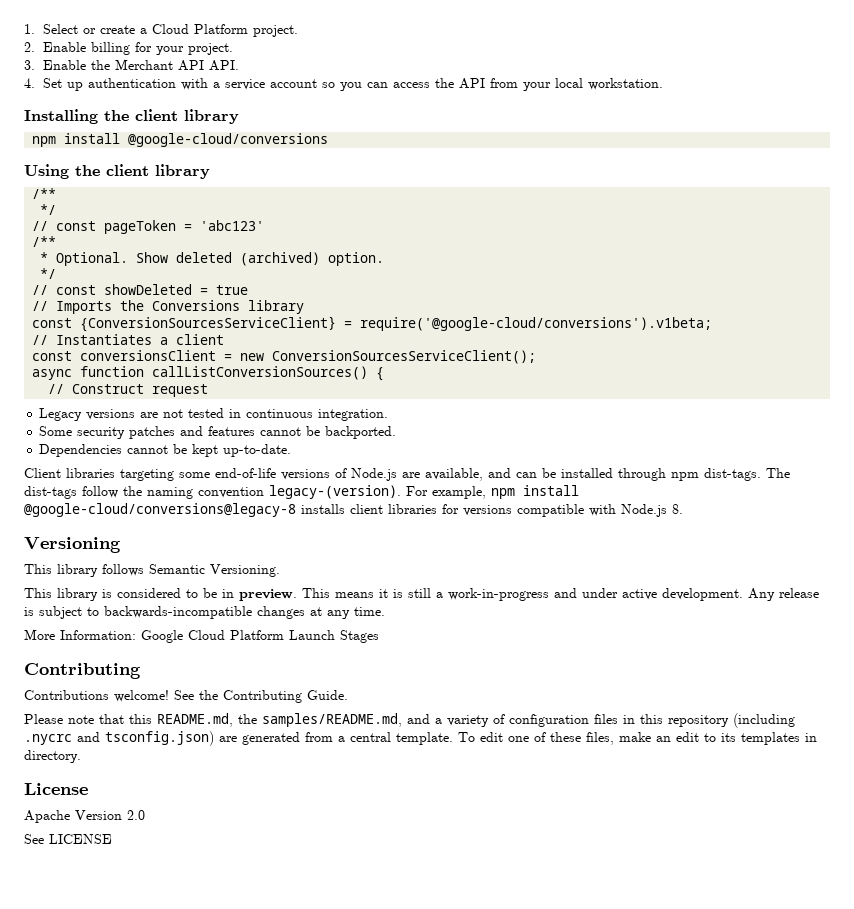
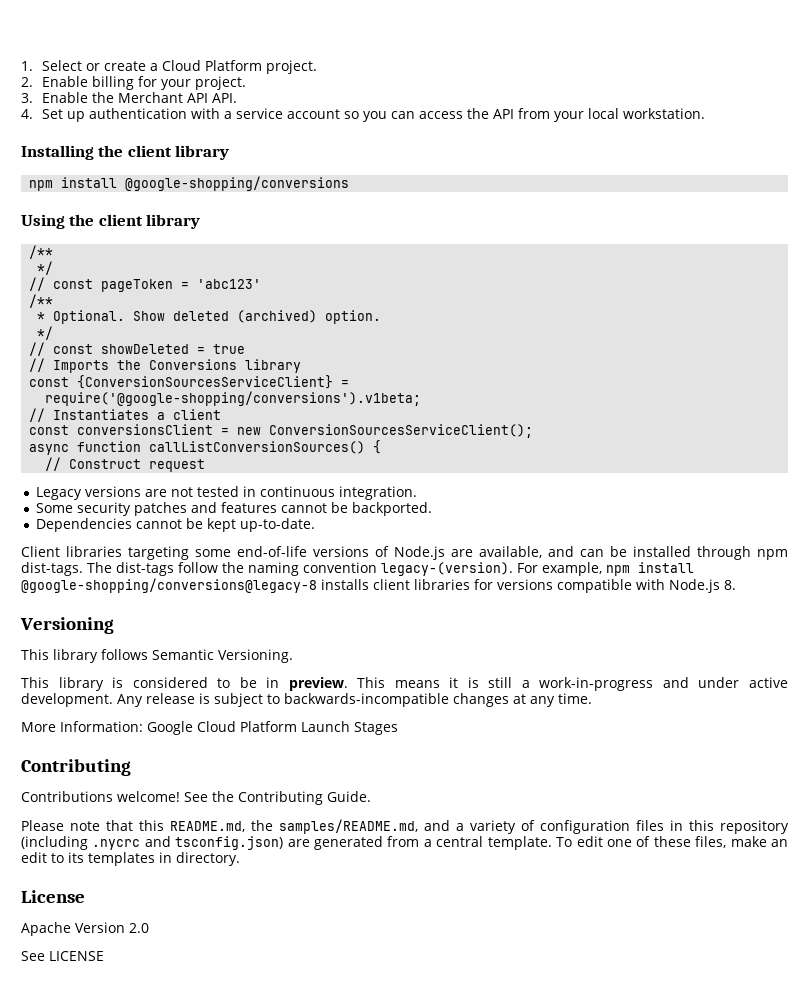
[128,133,329,147] @google-cloud/conversions -> [125,176,350,191] @google-shopping/conversions
[360,317,713,331] require('@google-cloud/conversions').v1beta; -> [45,391,422,406] // require('@google-shopping/conversions').v1beta;
[24,503,296,517] @google-cloud/conversions@legacy-8 -> [21,578,317,593] @google-shopping/conversions@legacy-8

